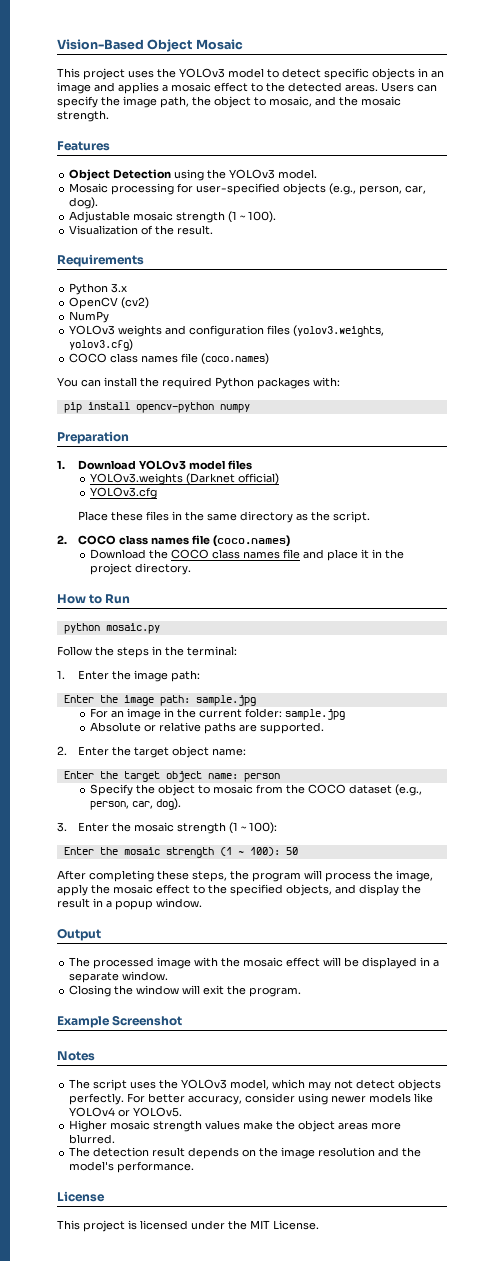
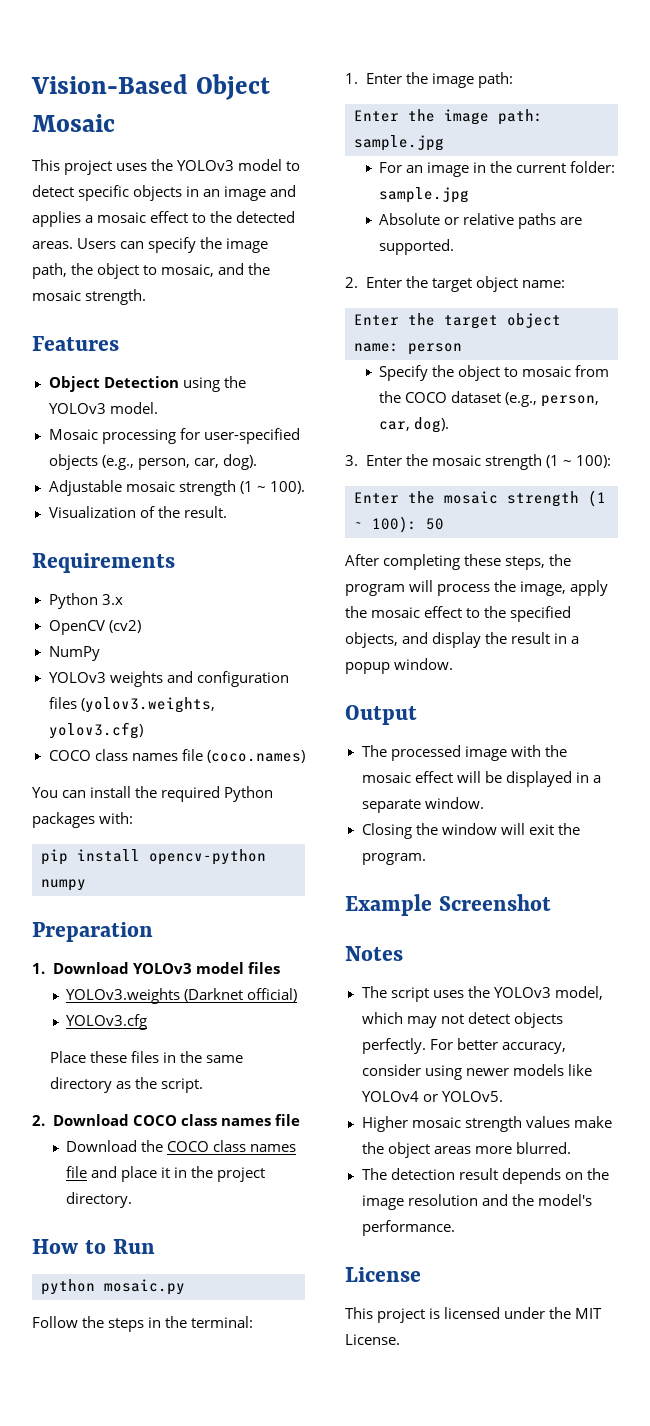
[78,535,291,547] COCO class names file (coco.names) -> [52,1114,300,1126] Download COCO class names file

